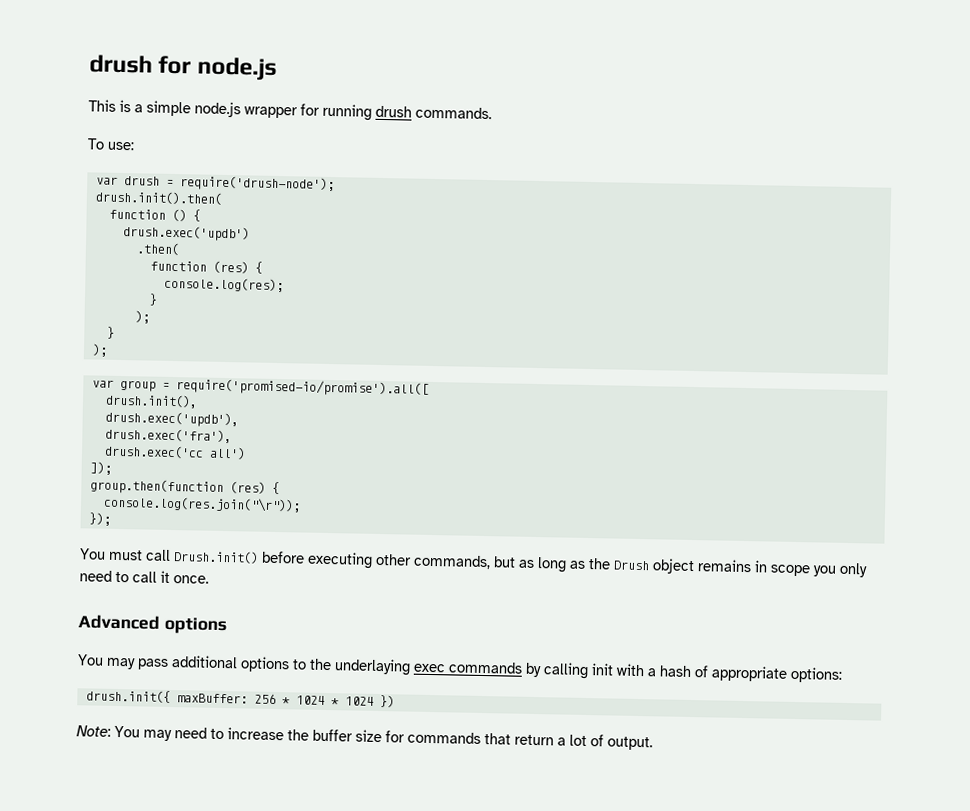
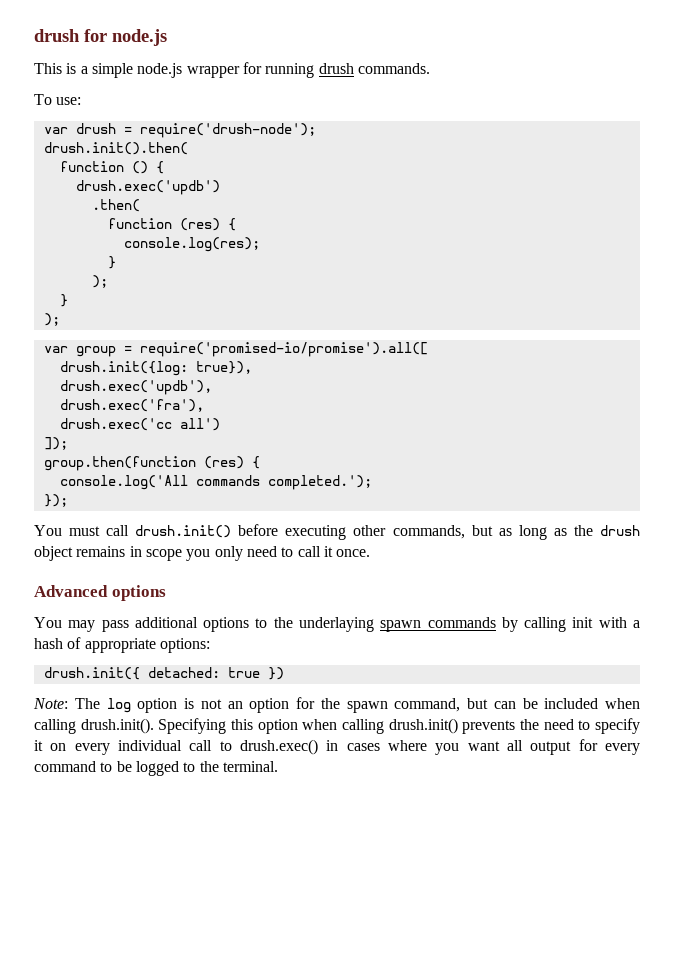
[104,393,198,409] drush.init(), -> [59,361,252,376] drush.init({log: true}),
[102,495,301,513] console.log(res.join("\r")); -> [59,475,372,490] console.log('All commands completed.');
[173,550,259,564] Drush.init() -> [135,525,232,538] drush.init()
[613,560,650,571] Drush -> [600,525,641,536] drush
[413,663,446,673] exec -> [380,620,422,632] spawn
[176,693,395,708] [76,725,653,751] maxBuffer: 256 * 1024 * 1024 }) // Note: You may need to increase the buffer size for commands that return a lot of output. -> [147,667,284,680] [33,697,640,713] [34,718,640,734] [34,739,640,755] [34,761,278,776] detached: true }) // Note: The log option is not an option for the spawn command, but can be included when calling drush.init(). Specifying this option when calling drush.init() prevents the need to specify it on every individual call to drush.exec() in cases where you want all output for every command to be logged to the terminal.

